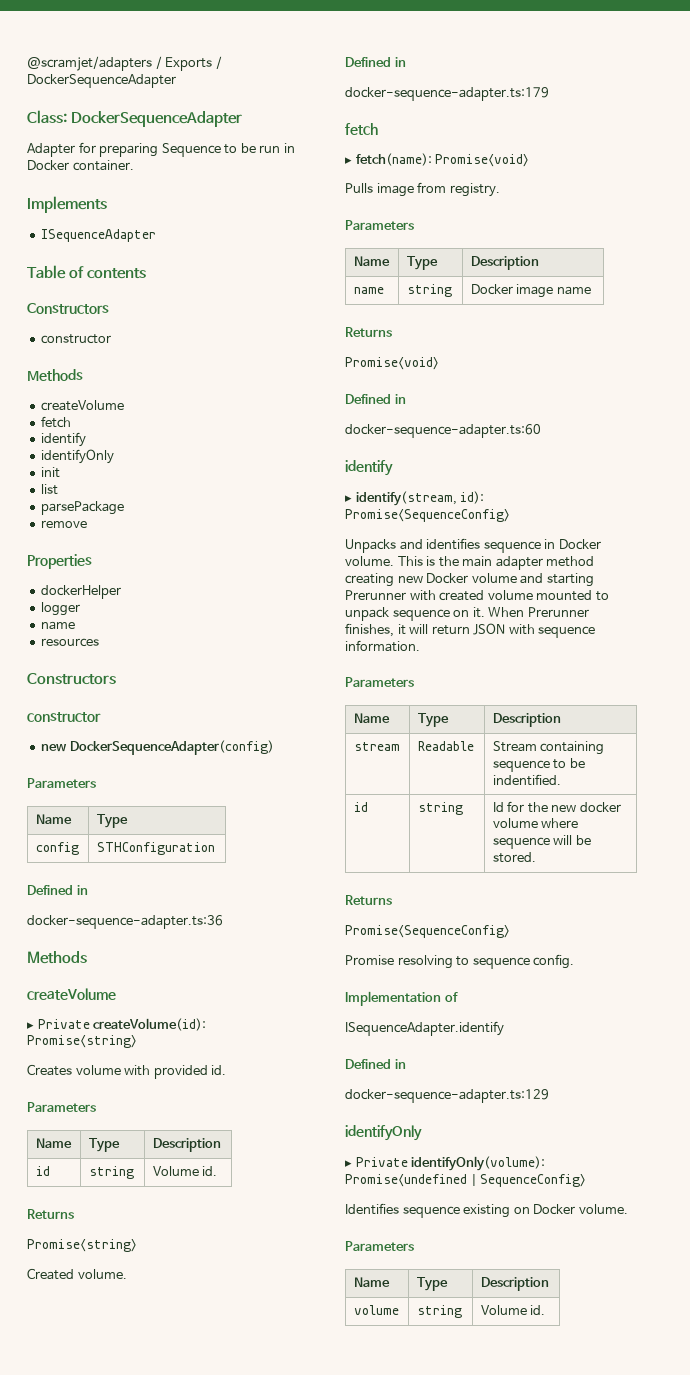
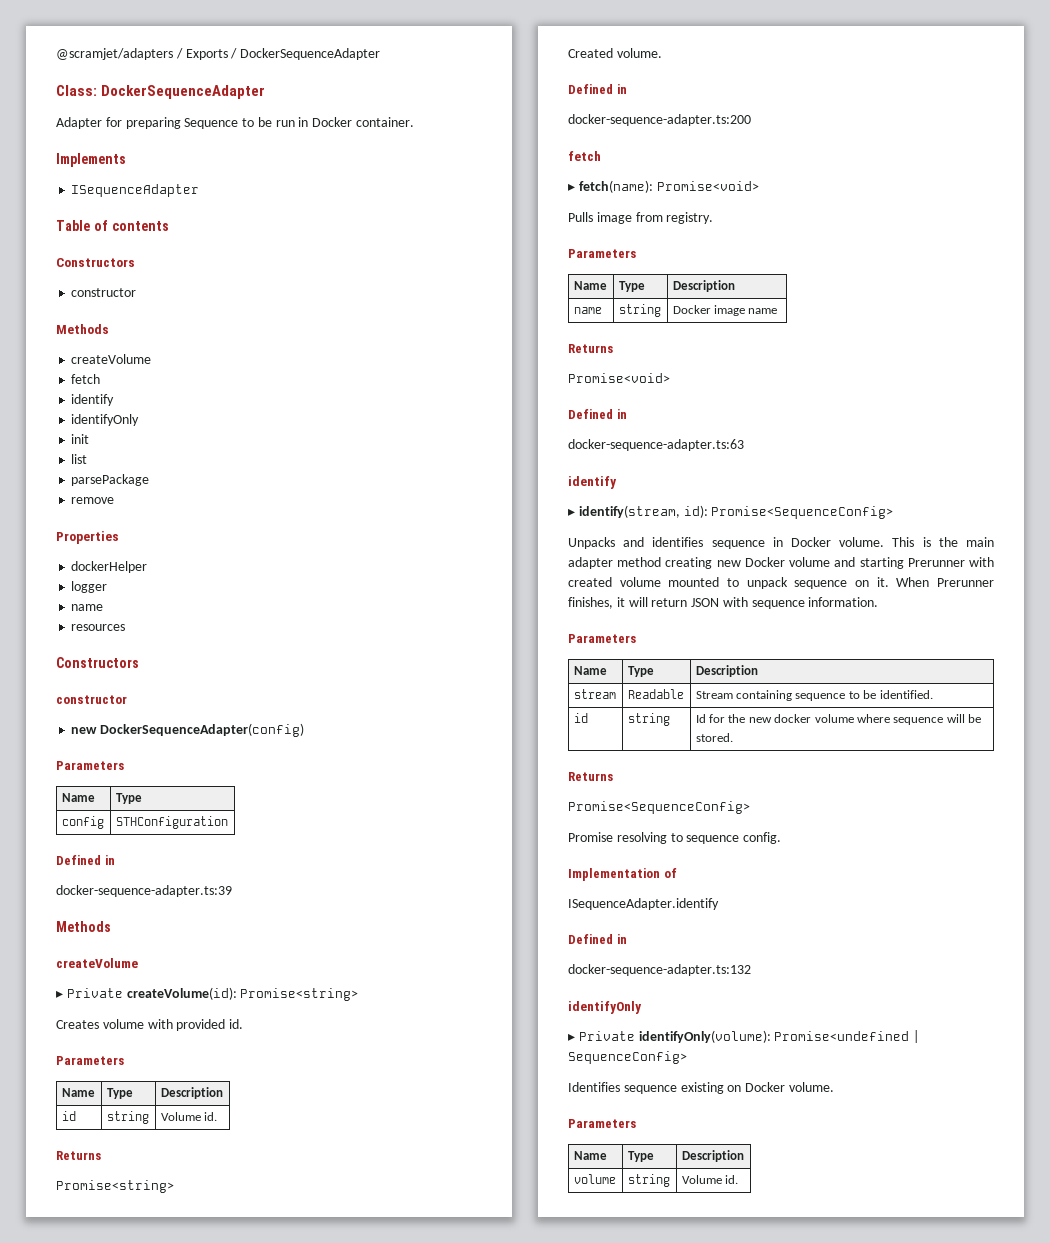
[27,915,223,929] docker-sequence-adapter.ts:36 -> [56,885,232,897] docker-sequence-adapter.ts:39
[345,87,549,101] docker-sequence-adapter.ts:179 -> [568,114,751,126] docker-sequence-adapter.ts:200
[345,424,541,438] docker-sequence-adapter.ts:60 -> [568,439,744,451] docker-sequence-adapter.ts:63
[492,774,561,786] indentified. -> [879,690,933,699] identified.
[345,1089,549,1103] docker-sequence-adapter.ts:129 -> [568,964,751,976] docker-sequence-adapter.ts:132

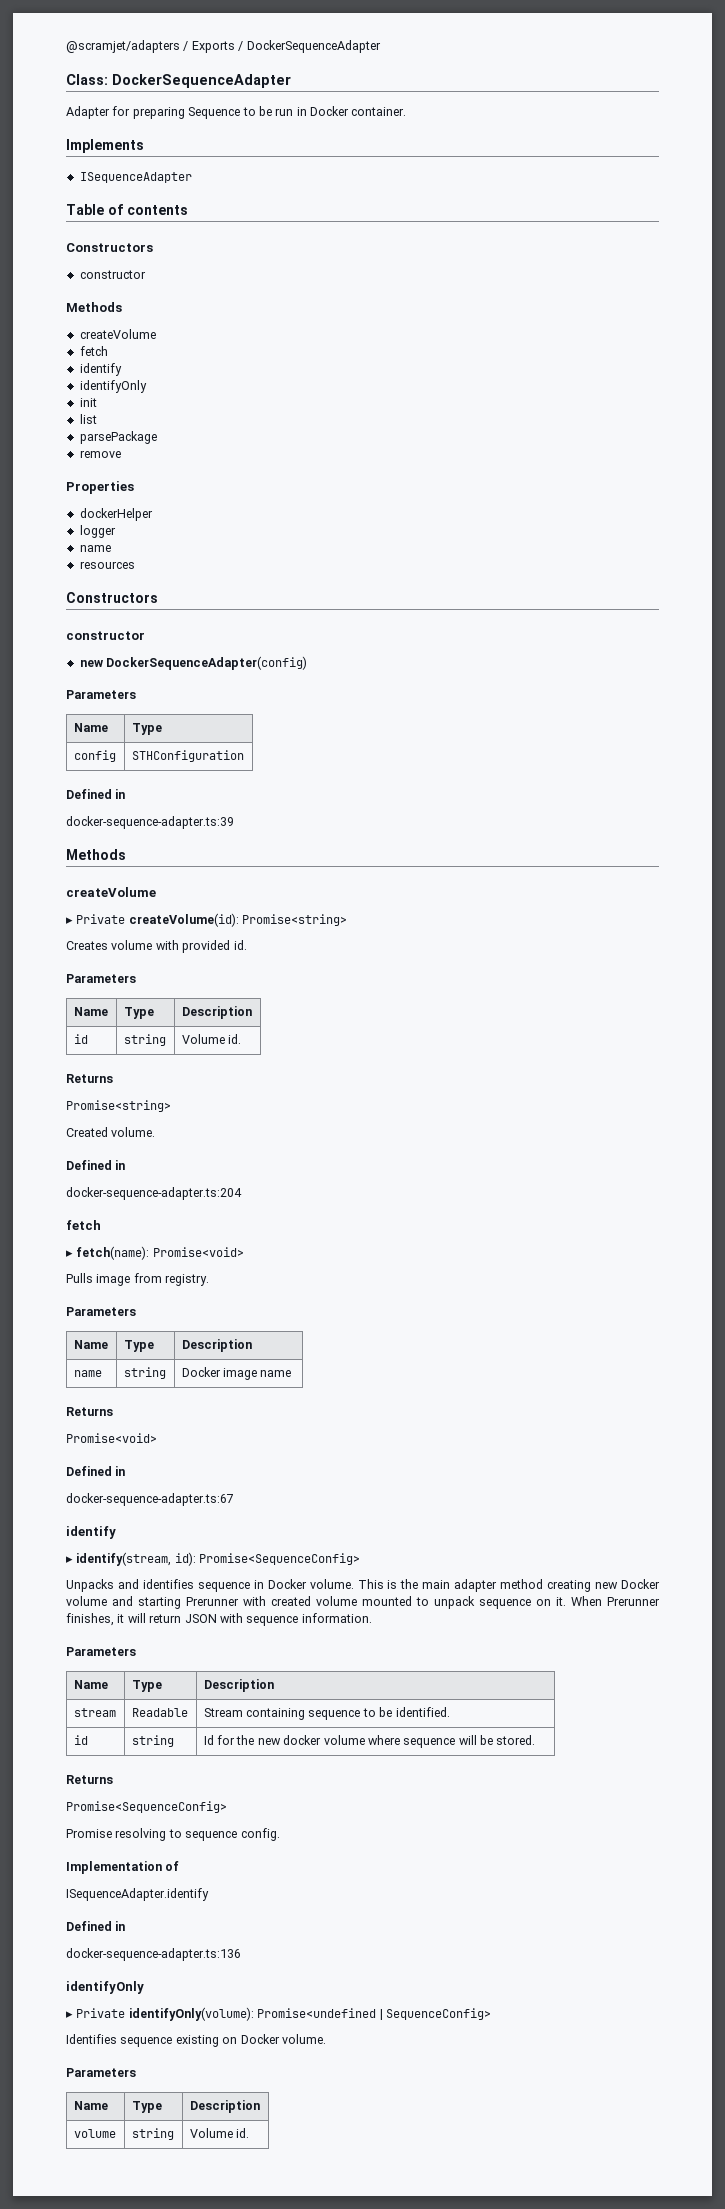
[568,114,751,126] docker-sequence-adapter.ts:200 -> [66,1187,242,1200] docker-sequence-adapter.ts:204
[568,439,744,451] docker-sequence-adapter.ts:63 -> [66,1493,234,1506] docker-sequence-adapter.ts:67
[568,964,751,976] docker-sequence-adapter.ts:132 -> [66,1948,241,1961] docker-sequence-adapter.ts:136

